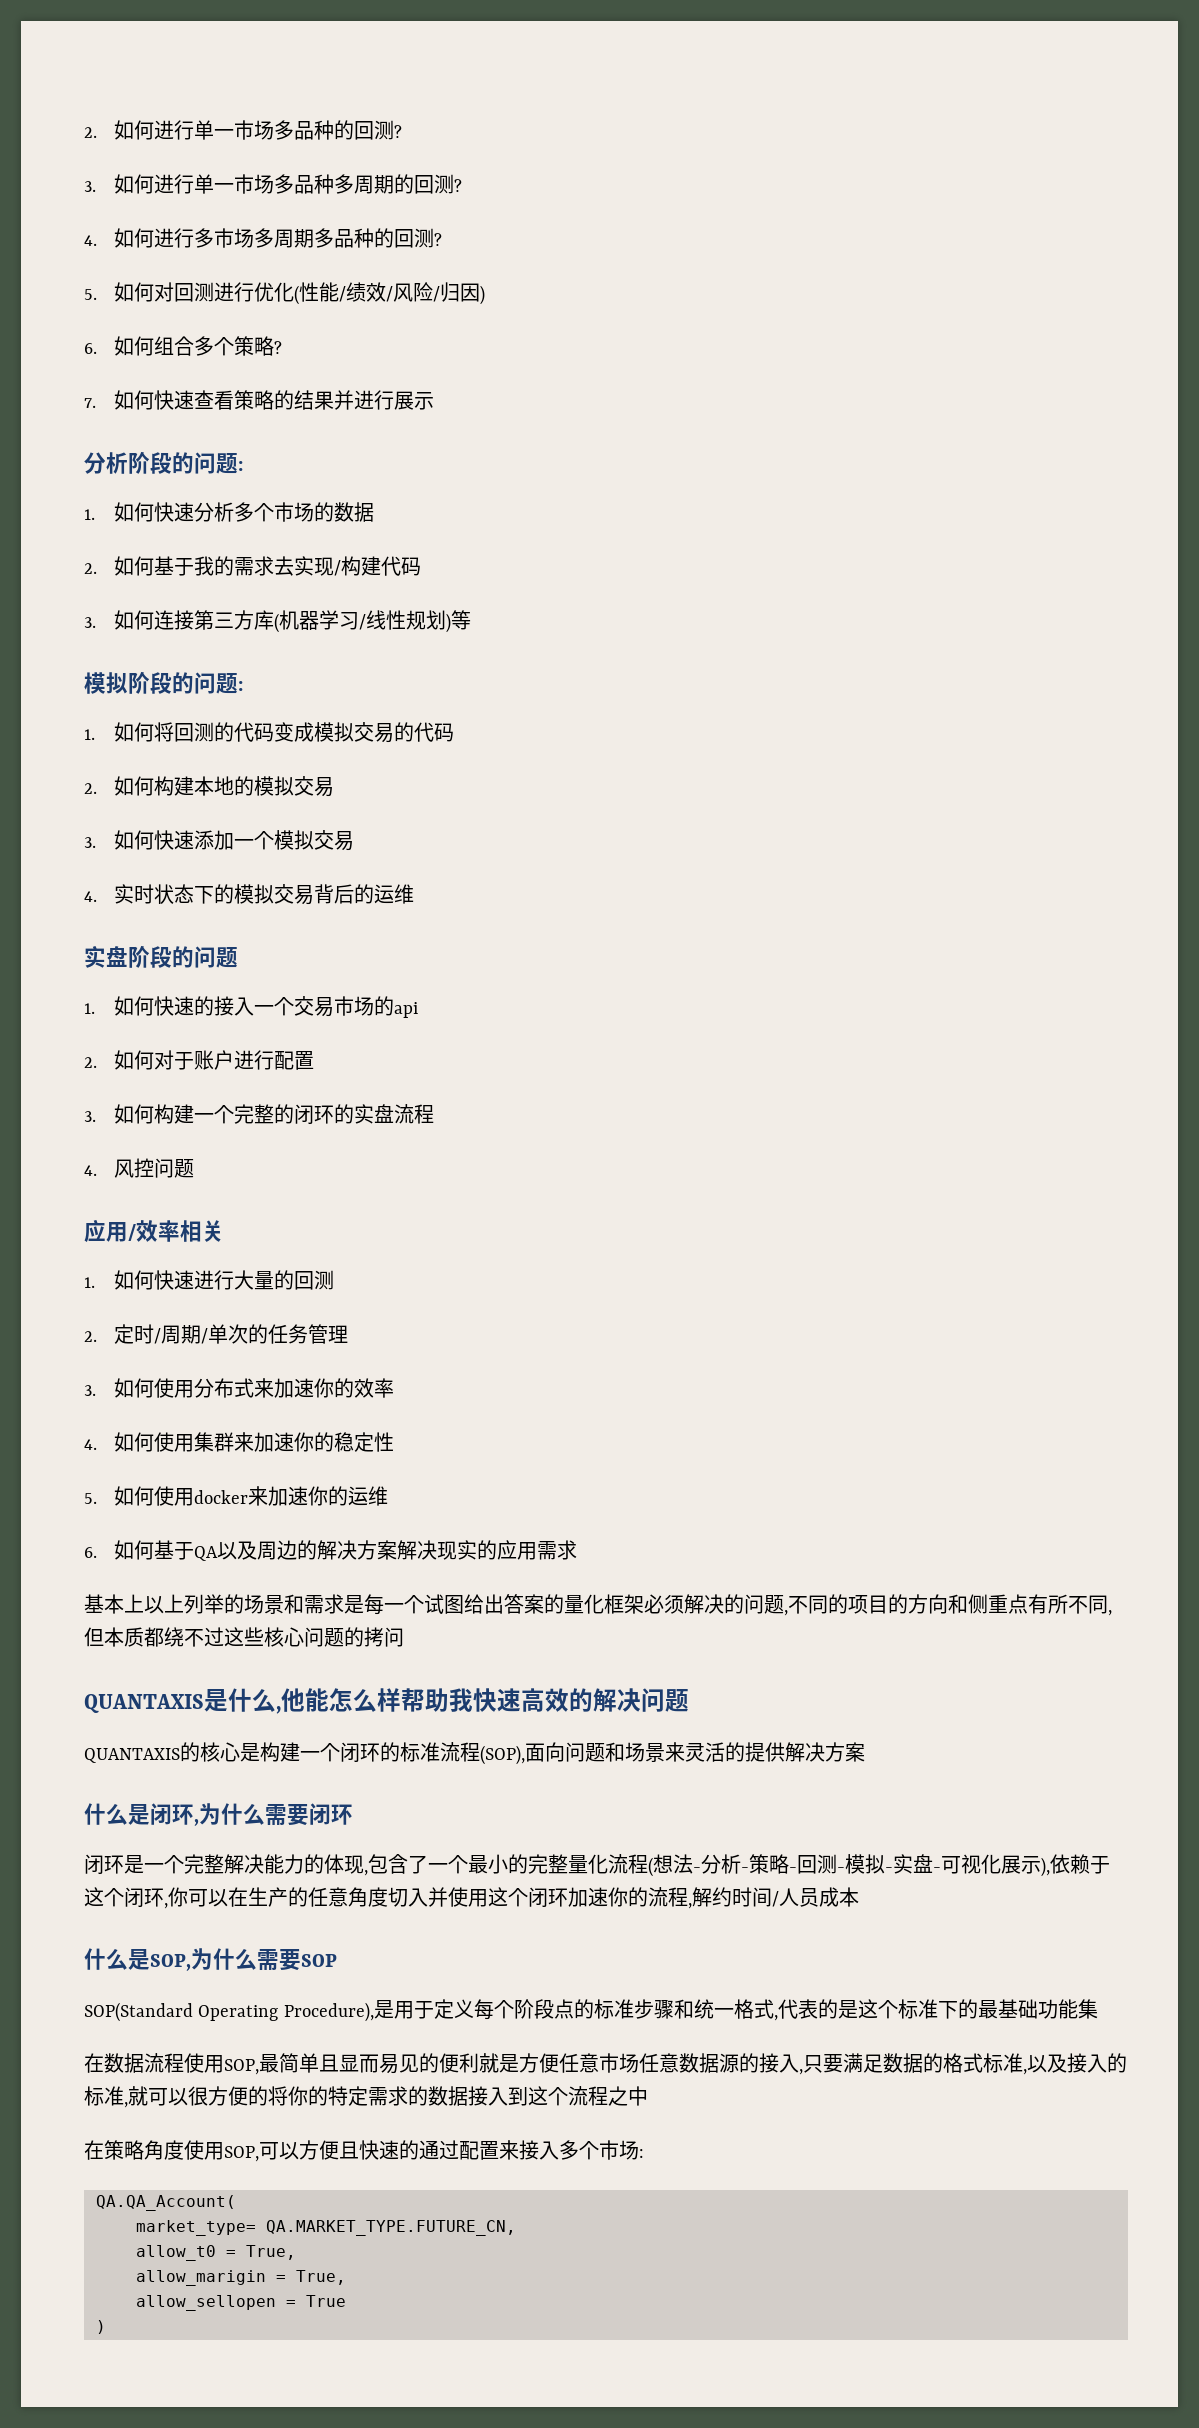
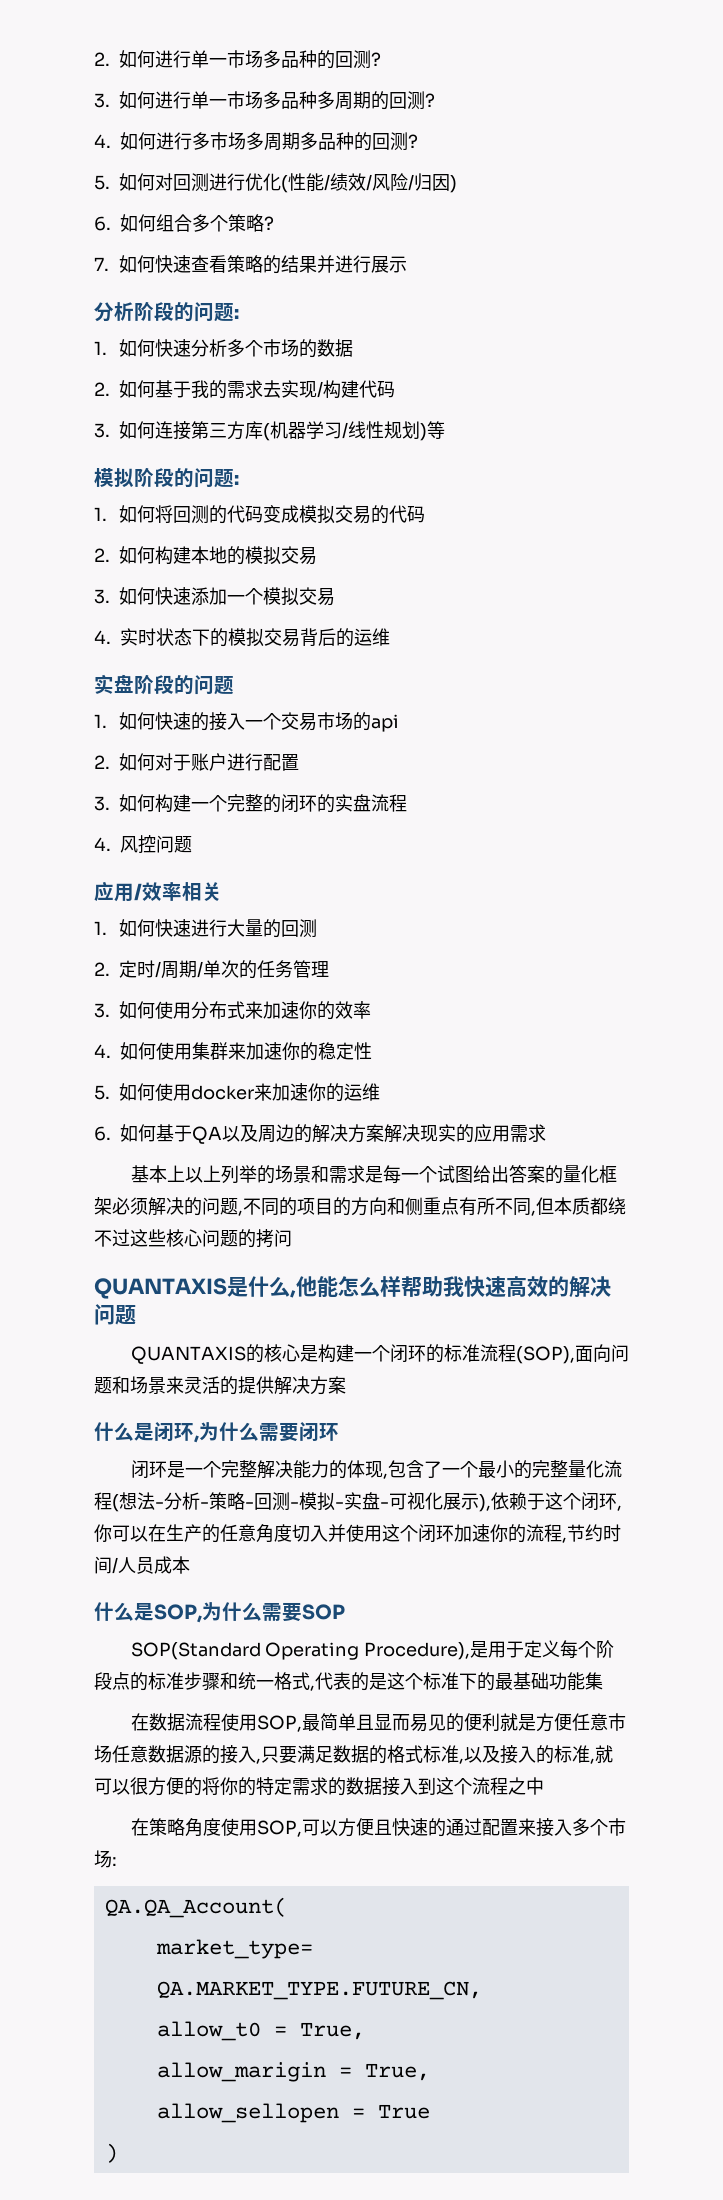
[692,1887,712,1907] 解 -> [567,1524,585,1542] 节

